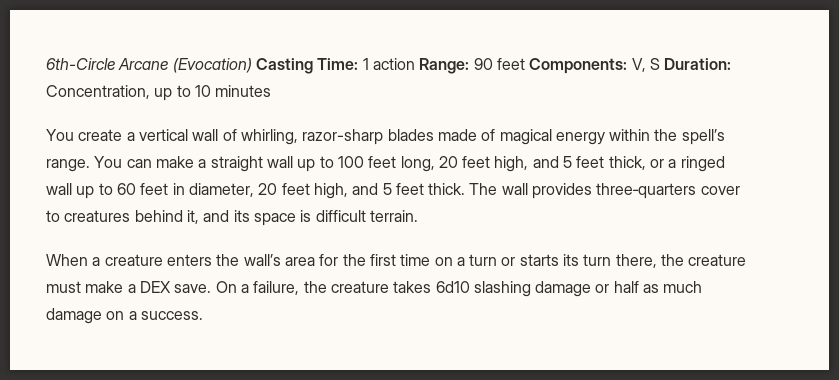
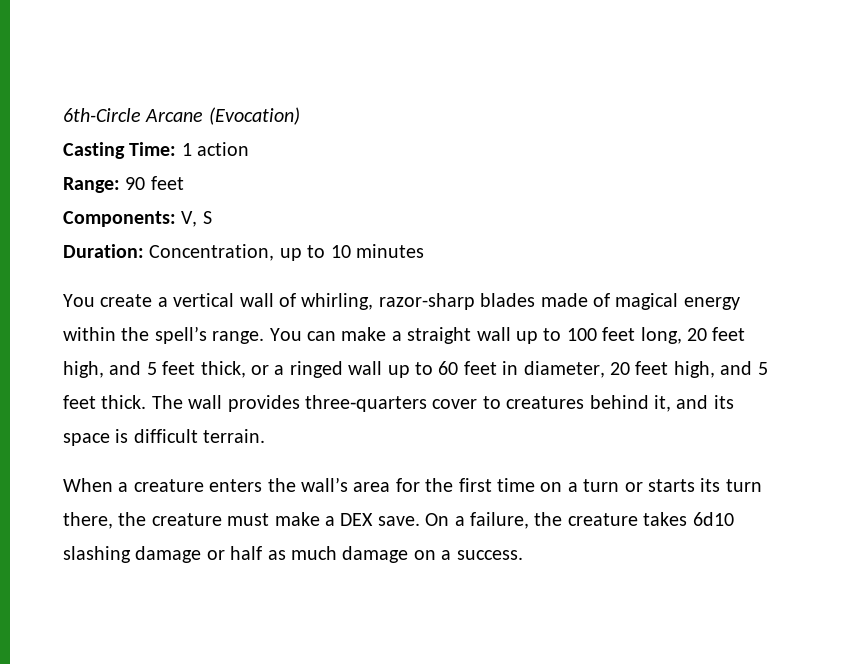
(252, 65) none -> (300, 116) //
(415, 64) none -> (250, 149) //
(525, 64) none -> (184, 183) //
(660, 64) none -> (212, 217) //

